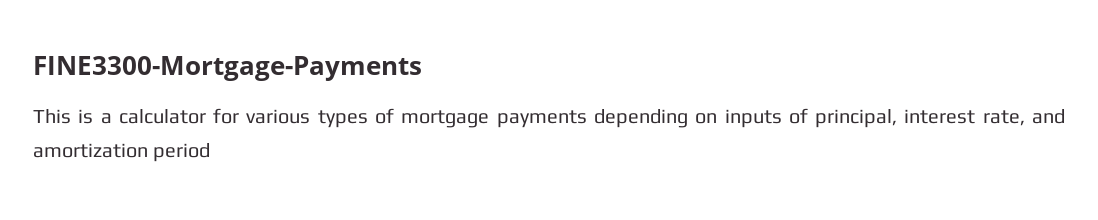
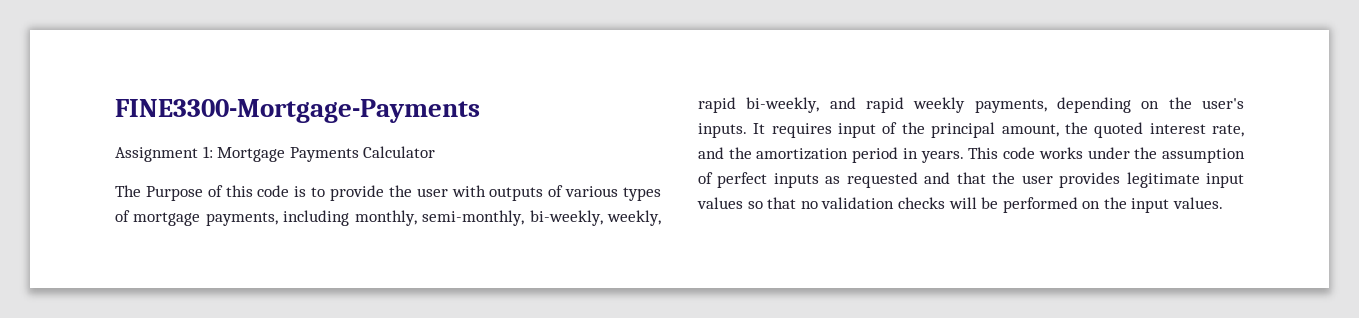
[33,108,898,128] This is a calculator for various types of mortgage payments depending on inputs of principal, -> [115,146,436,162] [115,185,661,201] [115,210,661,226] [698,97,1244,113] [698,122,1144,138] Assignment 1: Mortgage Payments Calculator // The Purpose of this code is to provide the user with outputs of various types of mortgage payments, including monthly, semi-monthly, bi-weekly, weekly, rapid bi-weekly, and rapid weekly payments, depending on the user's inputs. It requires input of the principal amount, the quoted
(1065, 116) none -> [728,147,752,159] the
(211, 152) none -> [902,147,1245,163] [698,172,1244,188] [697,197,1224,213] in years. This code works under the assumption of perfect inputs as requested and that the user provides legitimate input values so that no validation checks will be performed on the input values.

